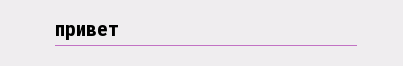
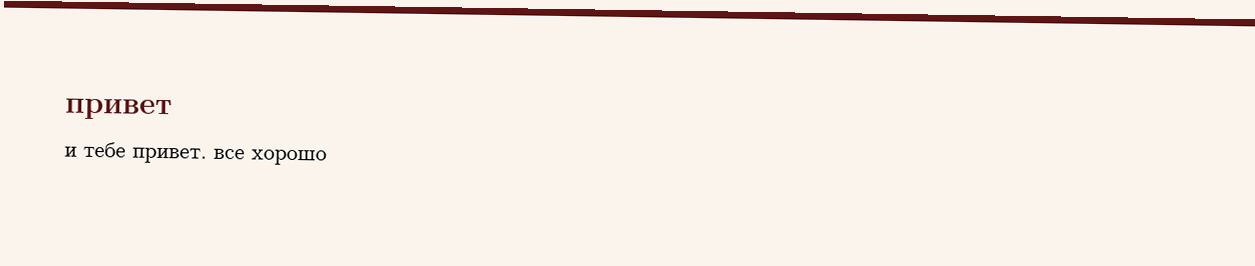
(119, 32) none -> [64,141,327,166] // и тебе привет. все хорошо

